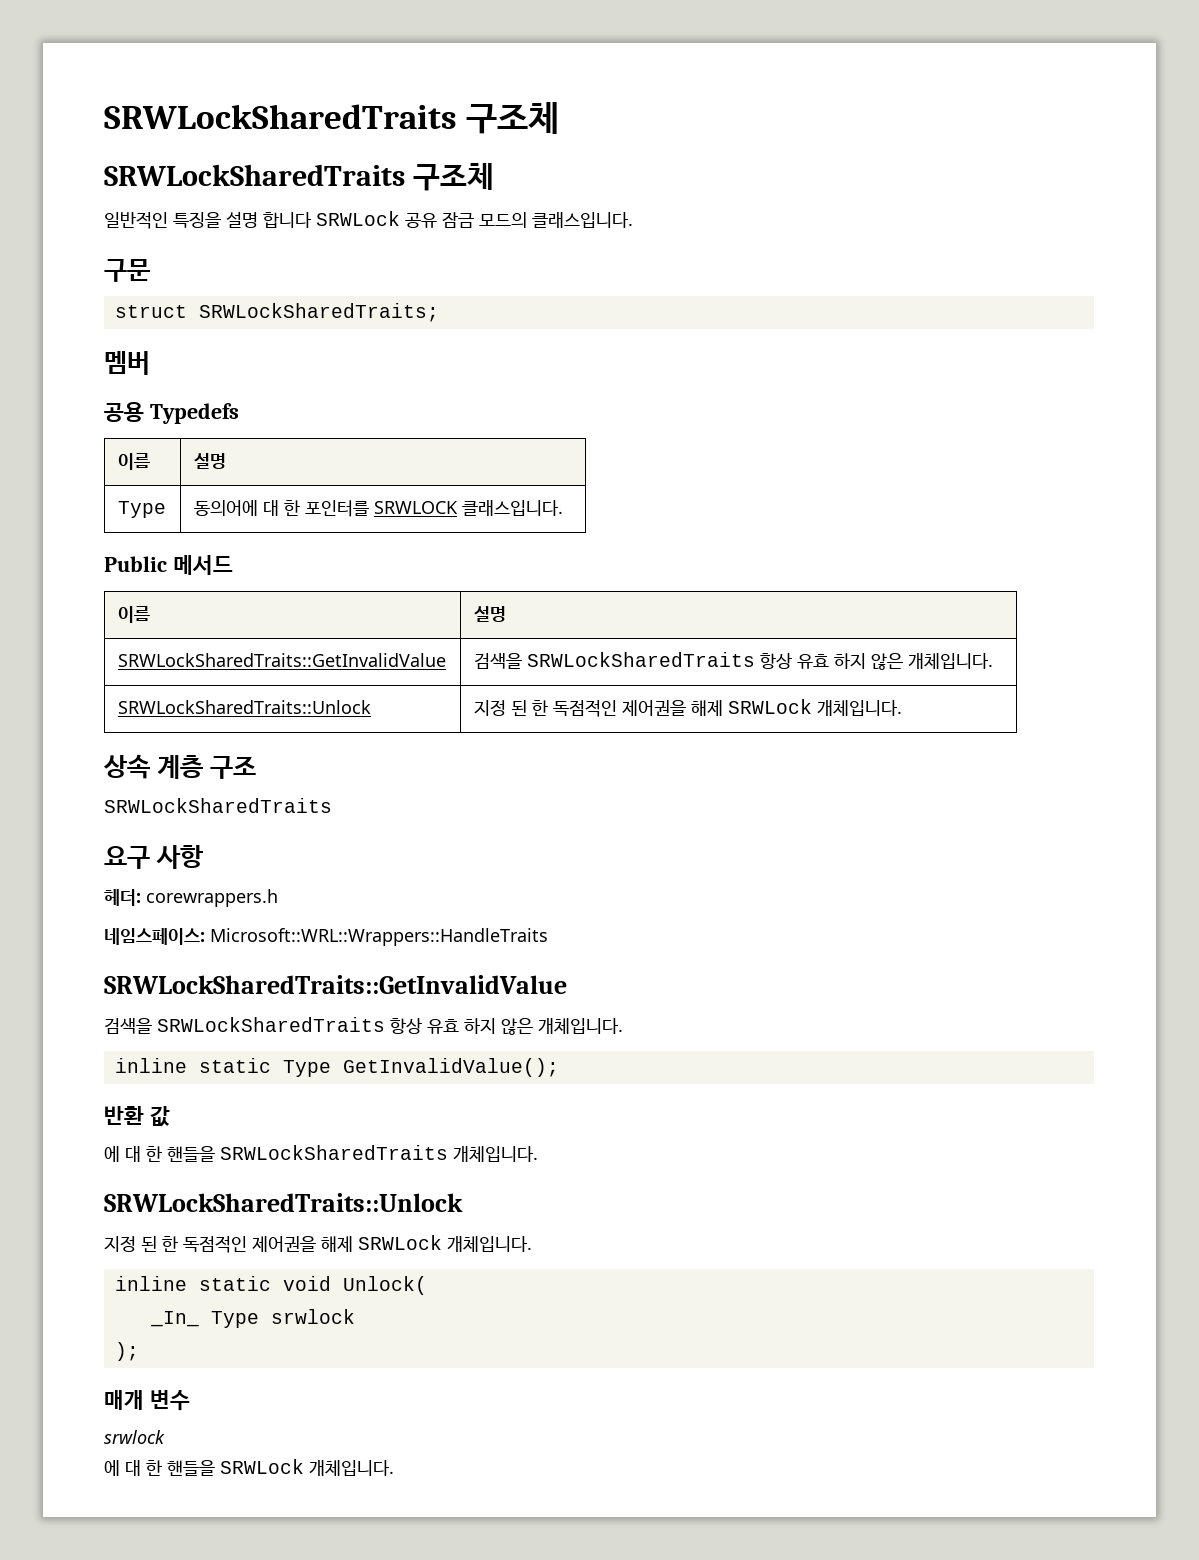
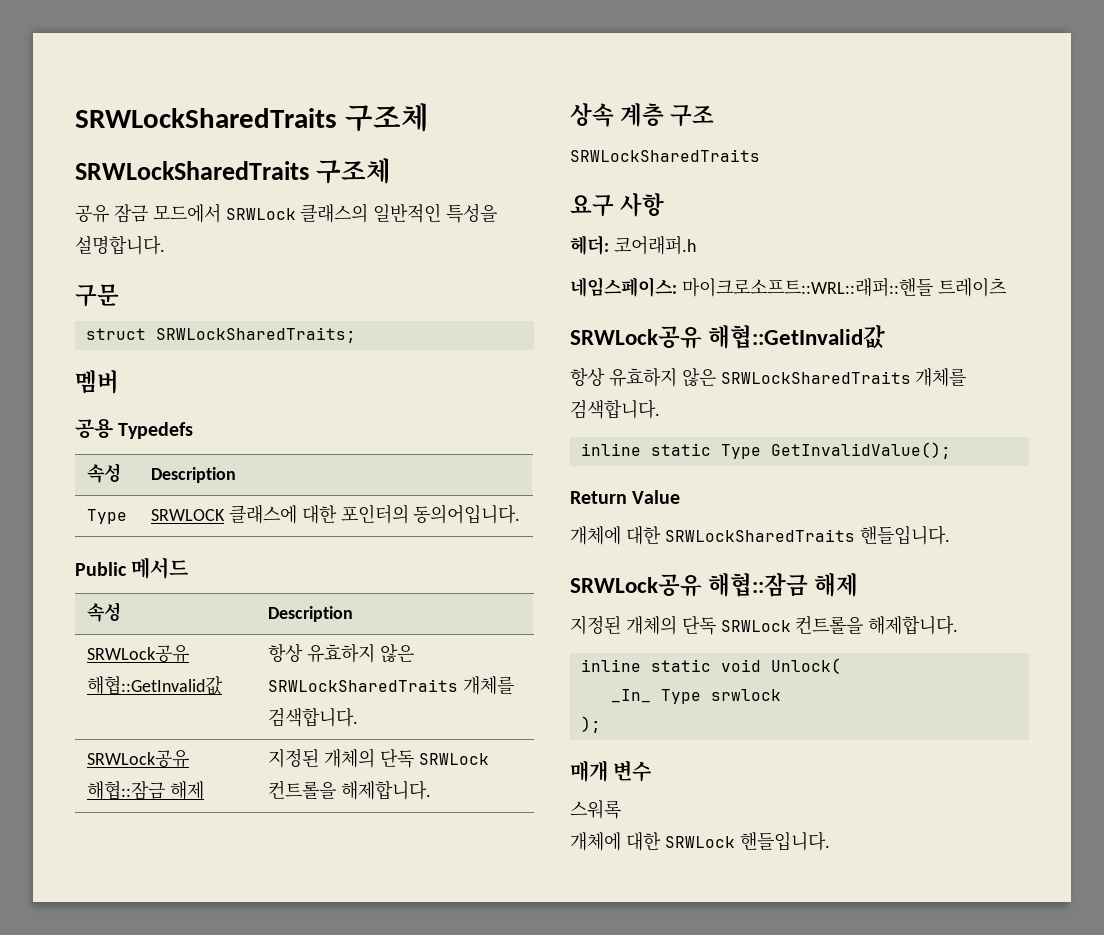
[104,211,633,229] 일반적인 특징을 설명 합니다 SRWLock 공유 잠금 모드의 클래스입니다. -> [75,203,498,223] [75,235,165,255] 공유 잠금 모드에서 SRWLock 클래스의 일반적인 특성을 설명합니다.
[117,453,150,470] [193,453,226,469] 이름 | 설명 -> [86,463,121,483] [150,467,236,483] 속성 | Description
[193,500,563,517] [104,555,233,575] [117,606,150,623] [473,606,506,622] [117,653,446,667] [473,652,993,670] [117,700,371,714] [473,699,902,717] 동의어에 대 한 포인터를 SRWLOCK 클래스입니다. // Public 메서드 // 이름 | 설명 // SRWLockSharedTraits::GetInvalidValue | 검색을 SRWLockSharedTraits 항상 유효 하지 않은 개체입니다. // SRWLockSharedTraits::Unlock | 지정 된 한 독점적인 제어권을 해제 SRWLock 개체입니다. -> [150,504,521,524] [75,557,189,579] [86,602,121,622] [267,606,353,622] [86,645,189,663] [86,676,223,695] [267,643,414,663] [267,676,514,695] [267,707,358,727] [86,750,189,768] [86,781,204,800] [267,748,489,768] [267,780,431,800] SRWLOCK 클래스에 대한 포인터의 동의어입니다. // Public 메서드 // 속성 | Description // SRWLock공유 해협::GetInvalid값 | 항상 유효하지 않은 SRWLockSharedTraits 개체를 검색합니다. // SRWLock공유 해협::잠금 해제 | 지정된 개체의 단독 SRWLock 컨트롤을 해제합니다.
[146,889,278,907] corewrappers.h -> [613,236,696,255] 코어래퍼.h
[210,928,548,946] [104,975,567,994] [104,1017,623,1035] [114,1058,559,1077] [104,1106,170,1127] [104,1145,538,1162] [104,1193,463,1212] [104,1235,532,1253] Microsoft::WRL::Wrappers::HandleTraits // SRWLockSharedTraits::GetInvalidValue // 검색을 SRWLockSharedTraits 항상 유효 하지 않은 개체입니다. // inline static Type GetInvalidValue(); // 반환 값 // 에 대 한 핸들을 SRWLockSharedTraits 개체입니다. // SRWLockSharedTraits::Unlock // 지정 된 한 독점적인 제어권을 해제 SRWLock 개체입니다. -> [681,278,1006,297] [570,325,886,349] [570,367,967,387] [570,399,660,419] [580,442,951,459] [570,490,681,504] [570,525,950,545] [570,573,859,597] [570,615,959,635] 마이크로소프트::WRL::래퍼::핸들 트레이츠 // SRWLock공유 해협::GetInvalid값 // 항상 유효하지 않은 SRWLockSharedTraits 개체를 검색합니다. // inline static Type GetInvalidValue(); // Return Value // 개체에 대한 SRWLockSharedTraits 핸들입니다. // SRWLock공유 해협::잠금 해제 // 지정된 개체의 단독 SRWLock 컨트롤을 해제합니다.
[104,1430,165,1444] [104,1459,394,1476] srwlock // 에 대 한 핸들을 SRWLock 개체입니다. -> [570,800,621,819] [570,831,830,851] 스워록 // 개체에 대한 SRWLock 핸들입니다.

